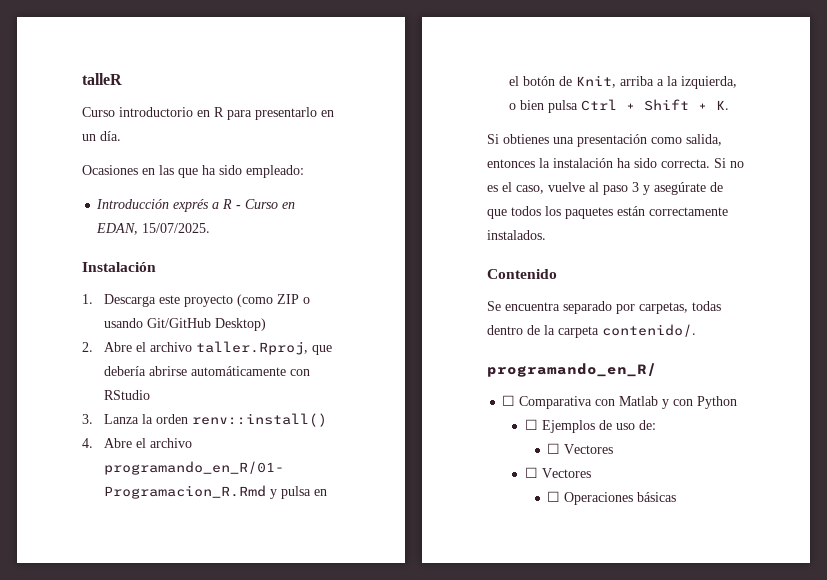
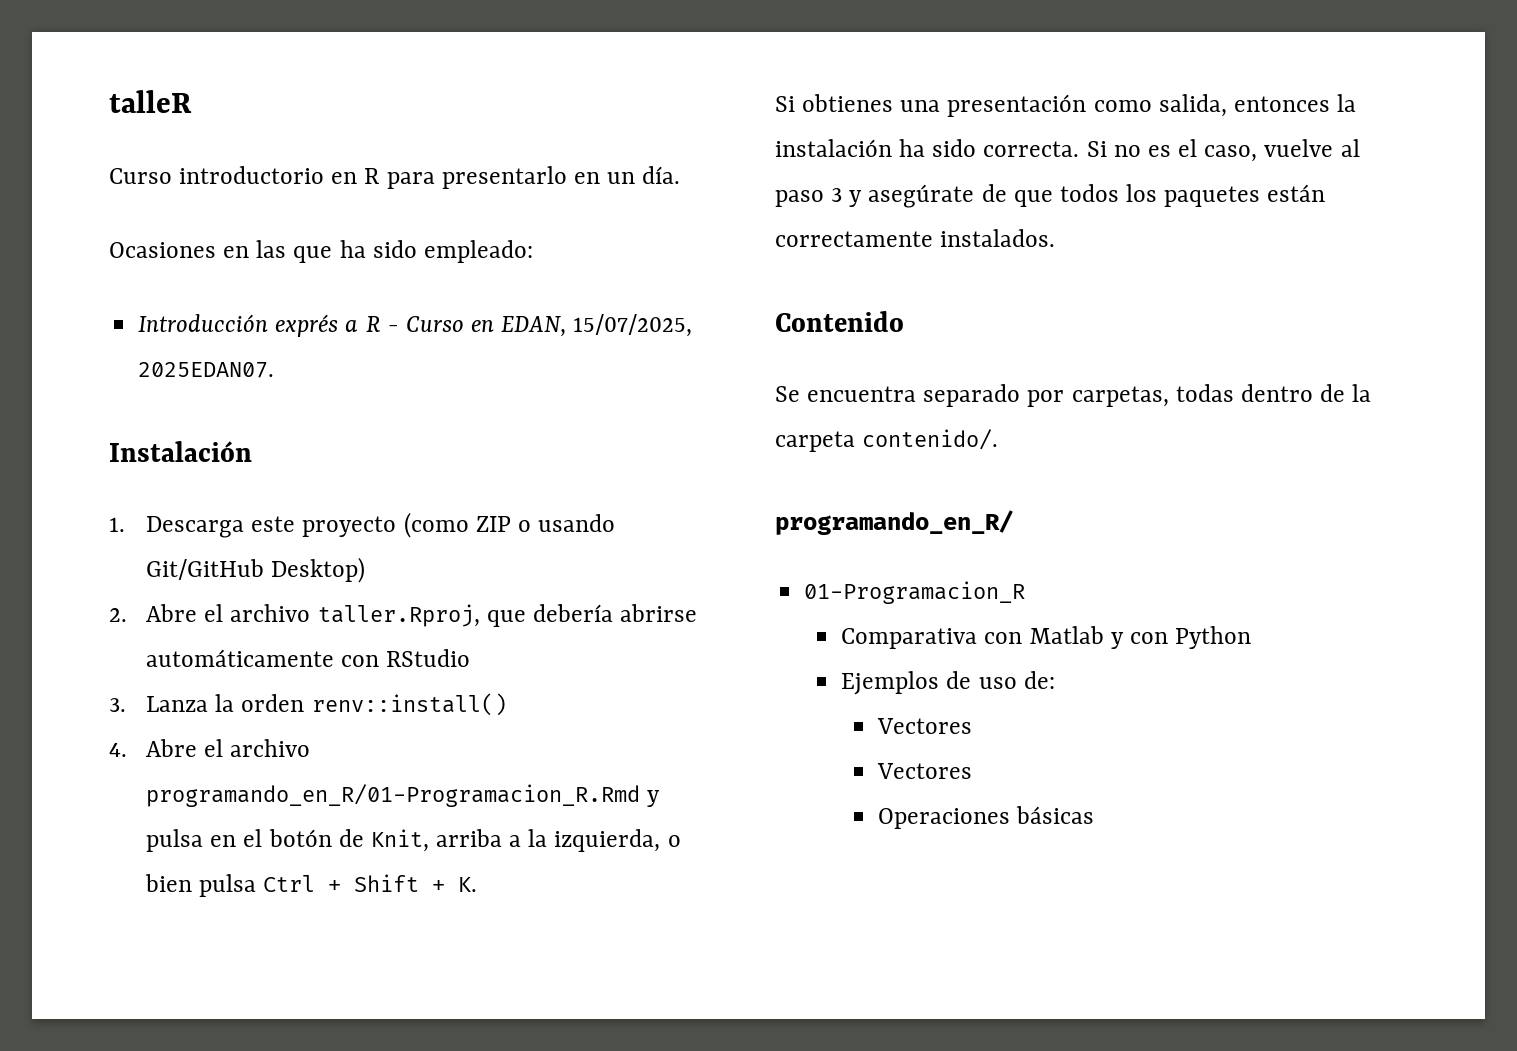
[142,223,211,233] 15/07/2025. -> [573,314,693,337] [138,362,275,378] 15/07/2025, 2025EDAN07.
[502,395,516,406] ☐ -> [804,581,1026,604] 01-Programacion_R //
[524,419,538,430] ☐ -> (1251, 637) none
[547,443,614,454] [524,467,591,478] [547,491,561,502] ☐ Vectores // ☐ Vectores // ☐ -> [877,718,973,734] [877,763,973,779] Vectores // Vectores //

